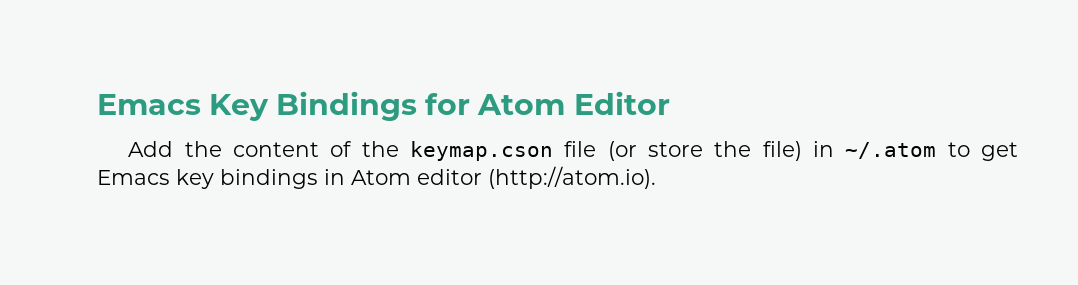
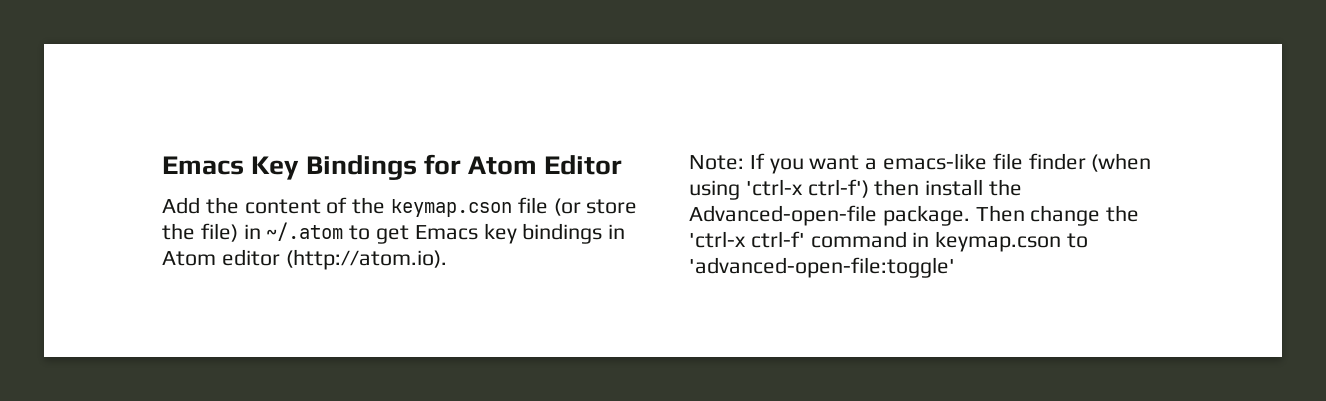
(656, 177) none -> [689,153,1152,174] [689,179,1023,200] [689,205,1140,226] [689,231,1089,252] [689,257,955,278] // Note: If you want a emacs-like file finder (when using 'ctrl-x ctrl-f') then install the Advanced-open-file package. Then change the 'ctrl-x ctrl-f' command in keymap.cson to 'advanced-open-file:toggle'

